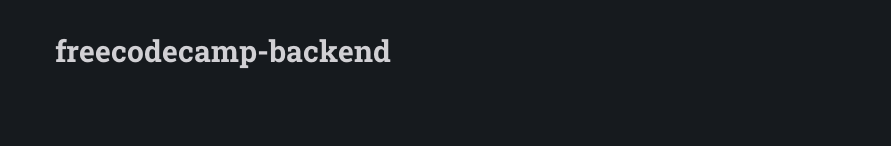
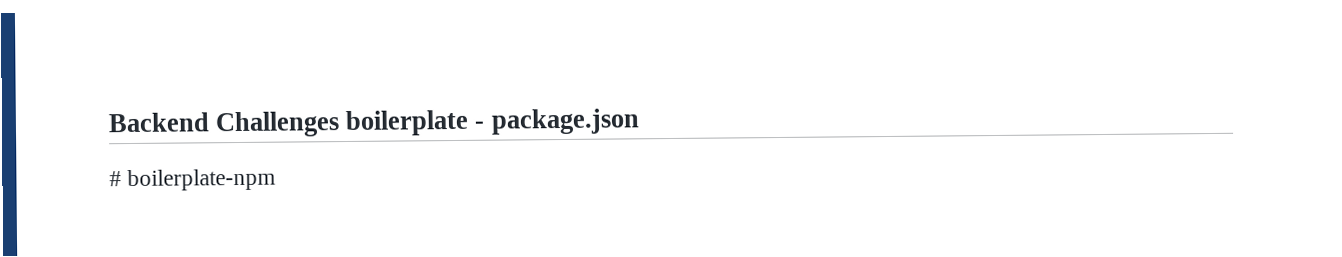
[55,38,391,69] freecodecamp-backend -> [108,108,640,138] [109,168,277,192] Backend Challenges boilerplate - package.json // # boilerplate-npm

